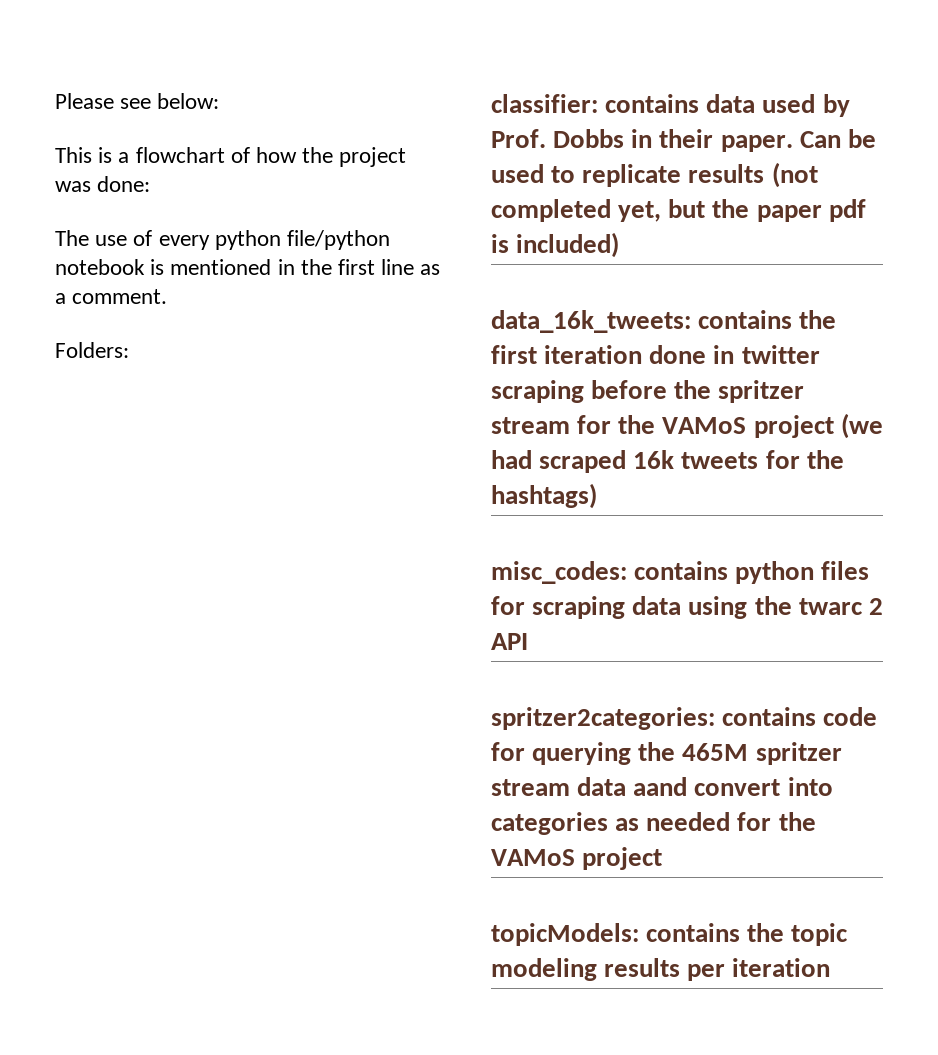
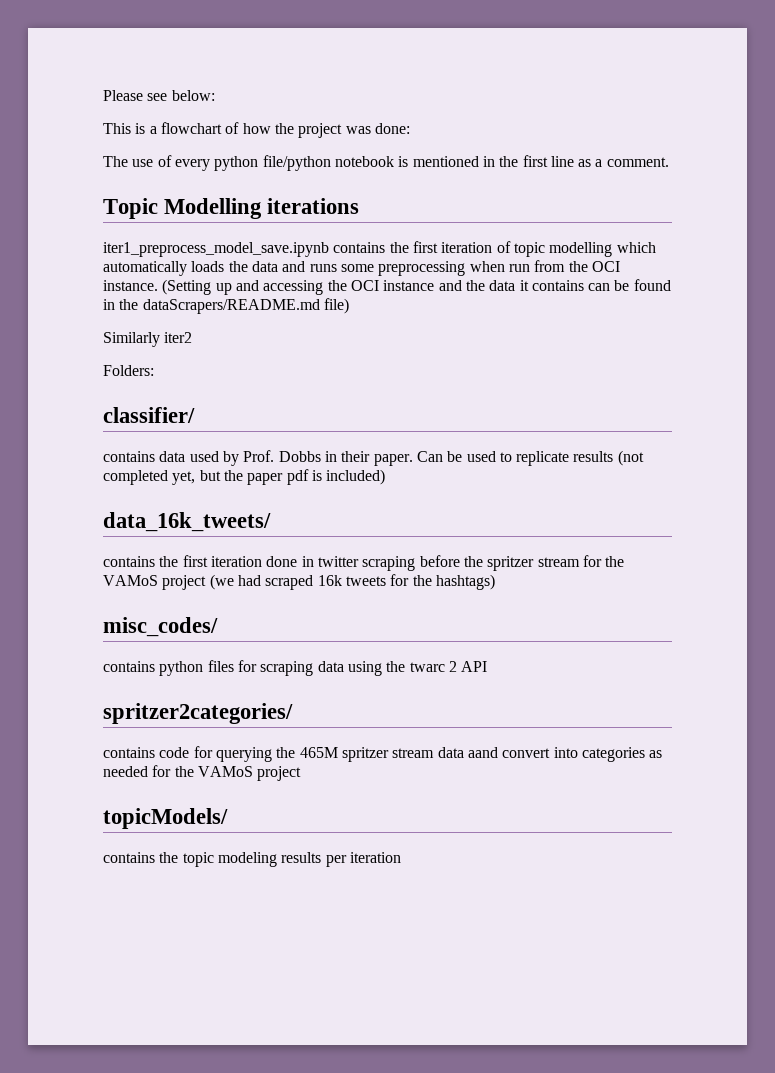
(168, 296) none -> [103,198,360,219] [103,241,656,257] [103,260,620,276] [103,279,671,295] [103,298,349,314] [103,332,193,347] // Topic Modelling iterations // iter1_preprocess_model_save.ipynb contains the first iteration of topic modelling which automatically loads the data and runs some preprocessing when run from the OCI instance. (Setting up and accessing the OCI instance and the data it contains can be found in the dataScrapers/README.md file) // Similarly iter2
[491,94,598,113] classifier: -> [103,407,195,423] classifier/ //
[491,310,691,333] data_16k_tweets: -> [103,512,271,532] data_16k_tweets/ //
[491,561,627,584] misc_codes: -> [103,617,218,637] misc_codes/ //
[491,707,715,730] spritzer2categories: -> [103,703,293,724] spritzer2categories/ //
[491,923,639,946] topicModels: -> [103,808,228,829] topicModels/ //

